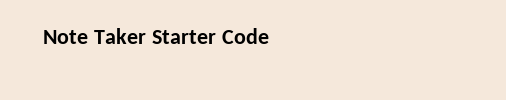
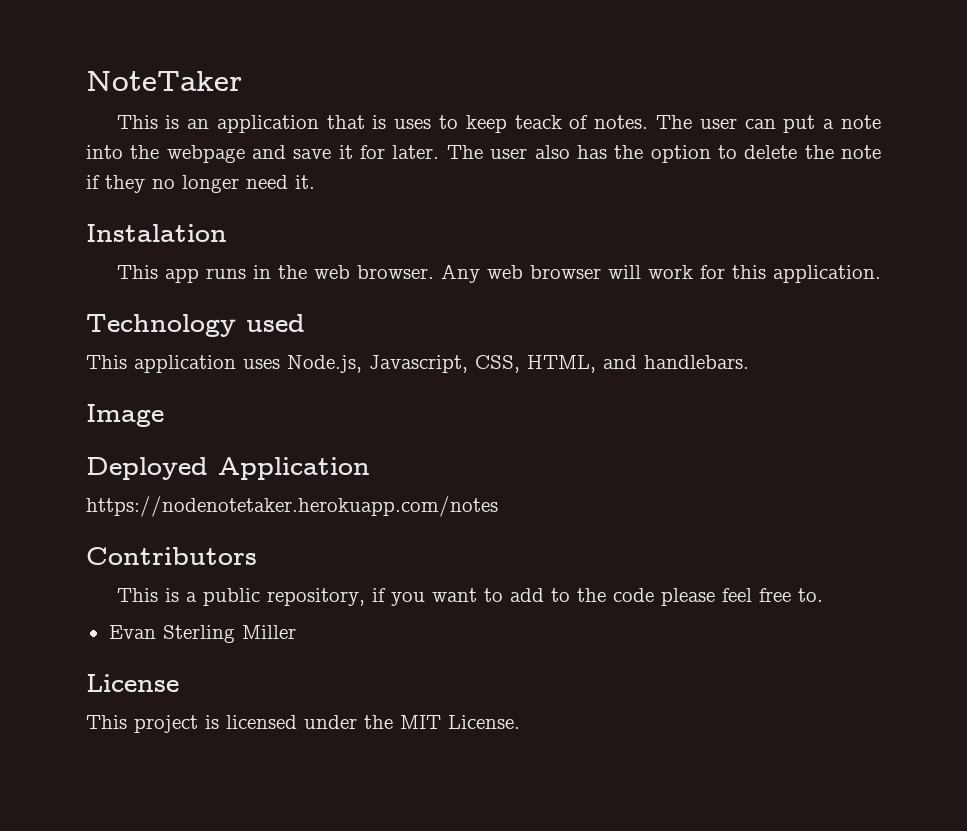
[43,28,269,44] Note Taker Starter Code -> [86,71,242,91] [116,115,881,133] [86,145,882,163] [86,175,315,193] [86,224,227,242] [116,264,881,283] [86,314,305,337] [86,355,749,373] [86,404,164,427] [86,457,370,480] [86,496,498,517] [86,547,257,565] [116,588,823,606] [108,625,296,643] [86,674,179,692] [86,715,520,733] NoteTaker // This is an application that is uses to keep teack of notes. The user can put a note into the webpage and save it for later. The user also has the option to delete the note if they no longer need it. // Instalation // This app runs in the web browser. Any web browser will work for this application. // Technology used // This application uses Node.js, Javascript, CSS, HTML, and handlebars. // Image // Deployed Application // https://nodenotetaker.herokuapp.com/notes // Contributors // This is a public repository, if you want to add to the code please feel free to. // Evan Sterling Miller // License // This project is licensed under the MIT License.

